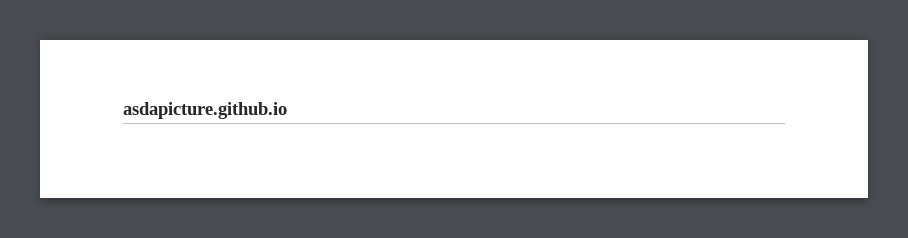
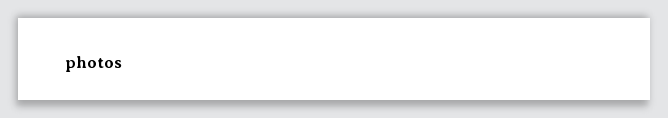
[123,102,287,119] asdapicture.github.io -> [65,56,122,72] photos

